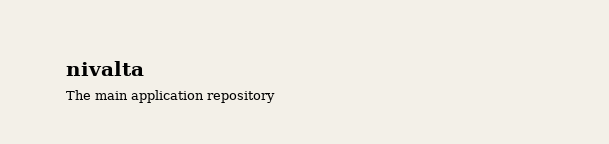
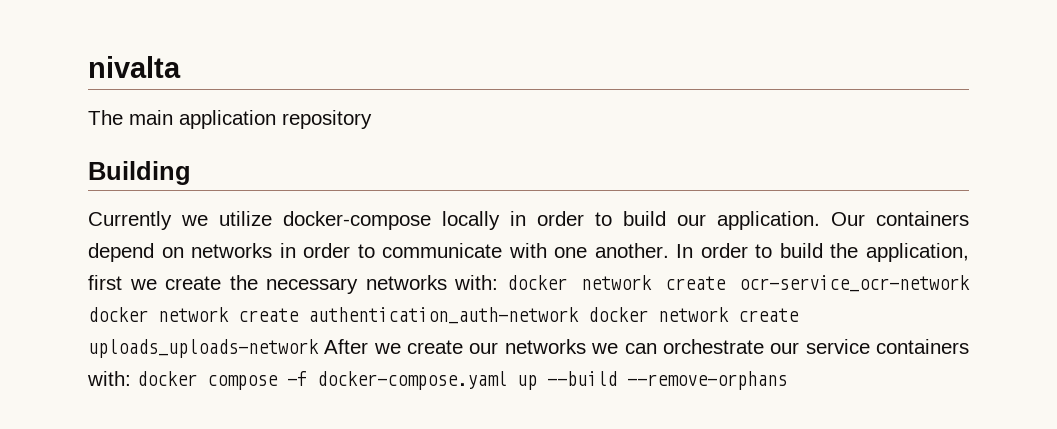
(275, 97) none -> [88,161,191,185] [88,211,969,230] [88,243,969,262] [88,275,970,294] [88,307,799,324] [88,339,970,358] [87,371,787,390] // Building // Currently we utilize docker-compose locally in order to build our application. Our containers depend on networks in order to communicate with one another. In order to build the application, first we create the necessary networks with: docker network create ocr-service_ocr-network docker network create authentication_auth-network docker network create uploads_uploads-network After we create our networks we can orchestrate our service containers with: docker compose -f docker-compose.yaml up --build --remove-orphans

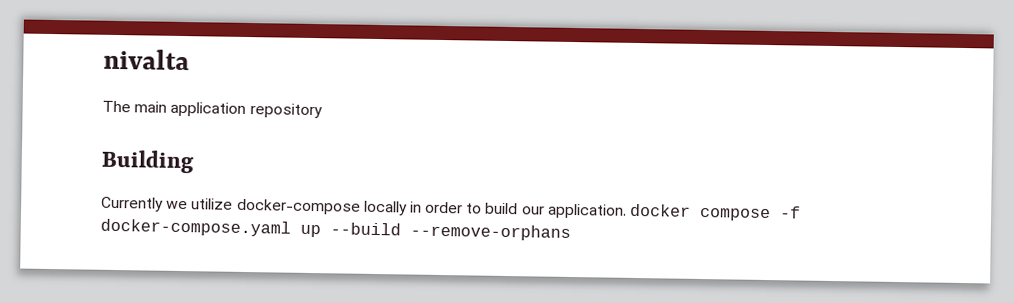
[831,211,969,226] [88,243,969,262] [88,275,970,294] [88,307,799,324] [88,339,970,358] [87,371,131,386] Our containers depend on networks in order to communicate with one another. In order to build the application, first we create the necessary networks with: docker network create ocr-service_ocr-network docker network create authentication_auth-network docker network create uploads_uploads-network After we create our networks we can orchestrate our service containers with: -> (627, 211) none

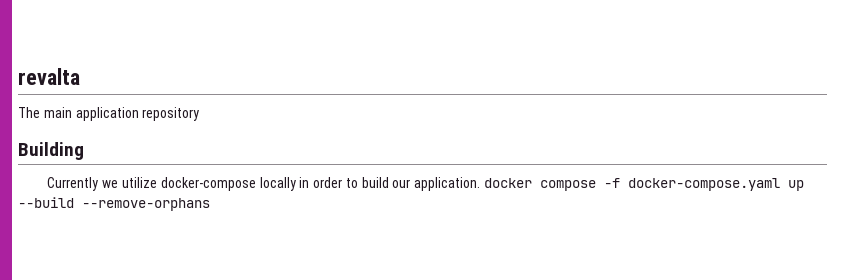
[103,48,190,71] nivalta -> [18,68,80,85] revalta

